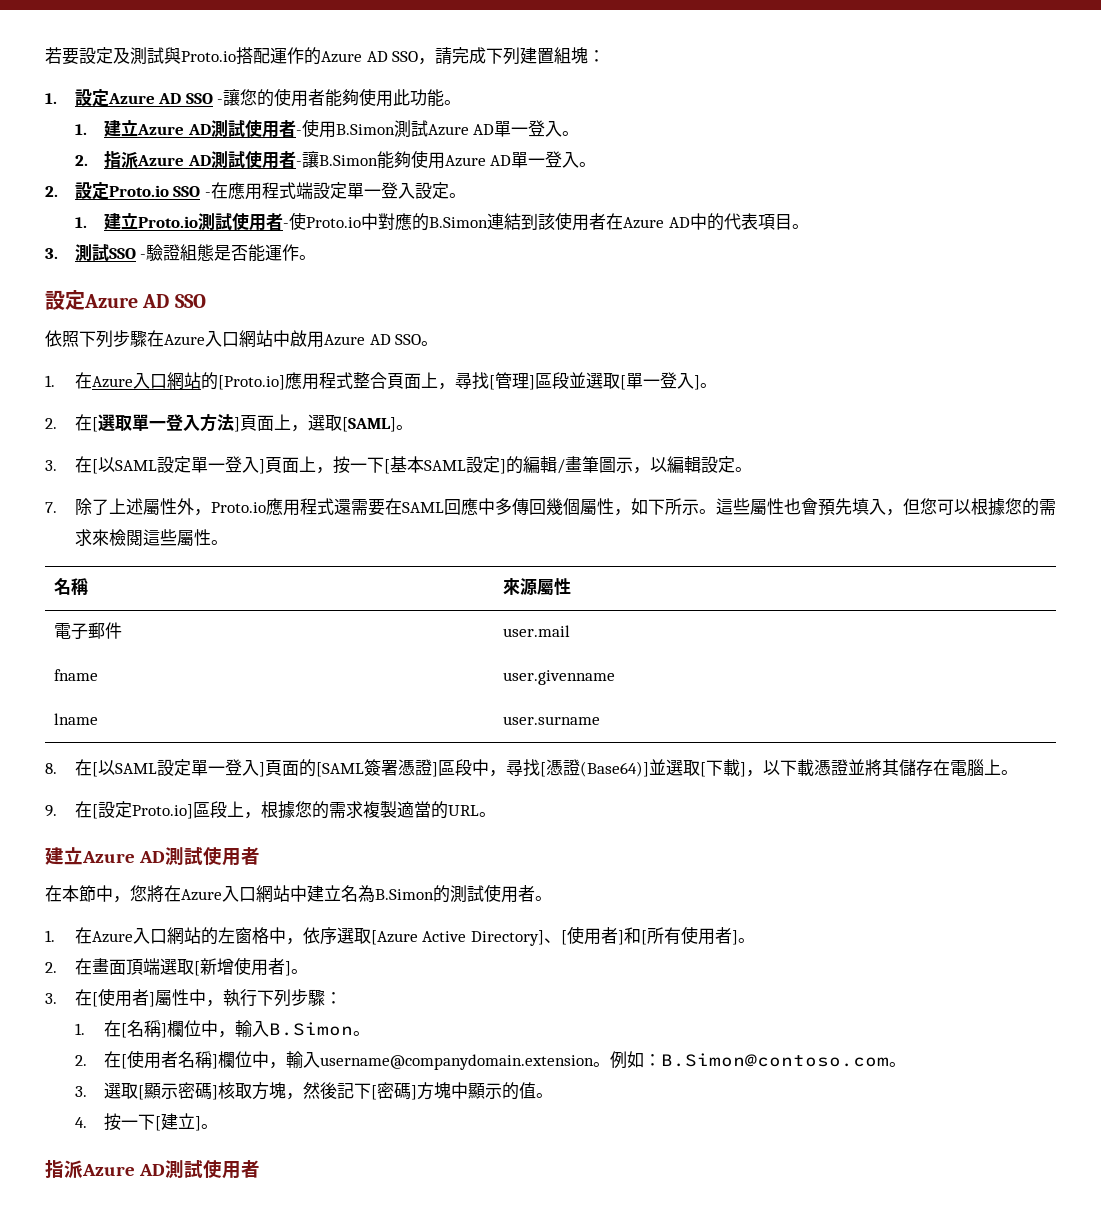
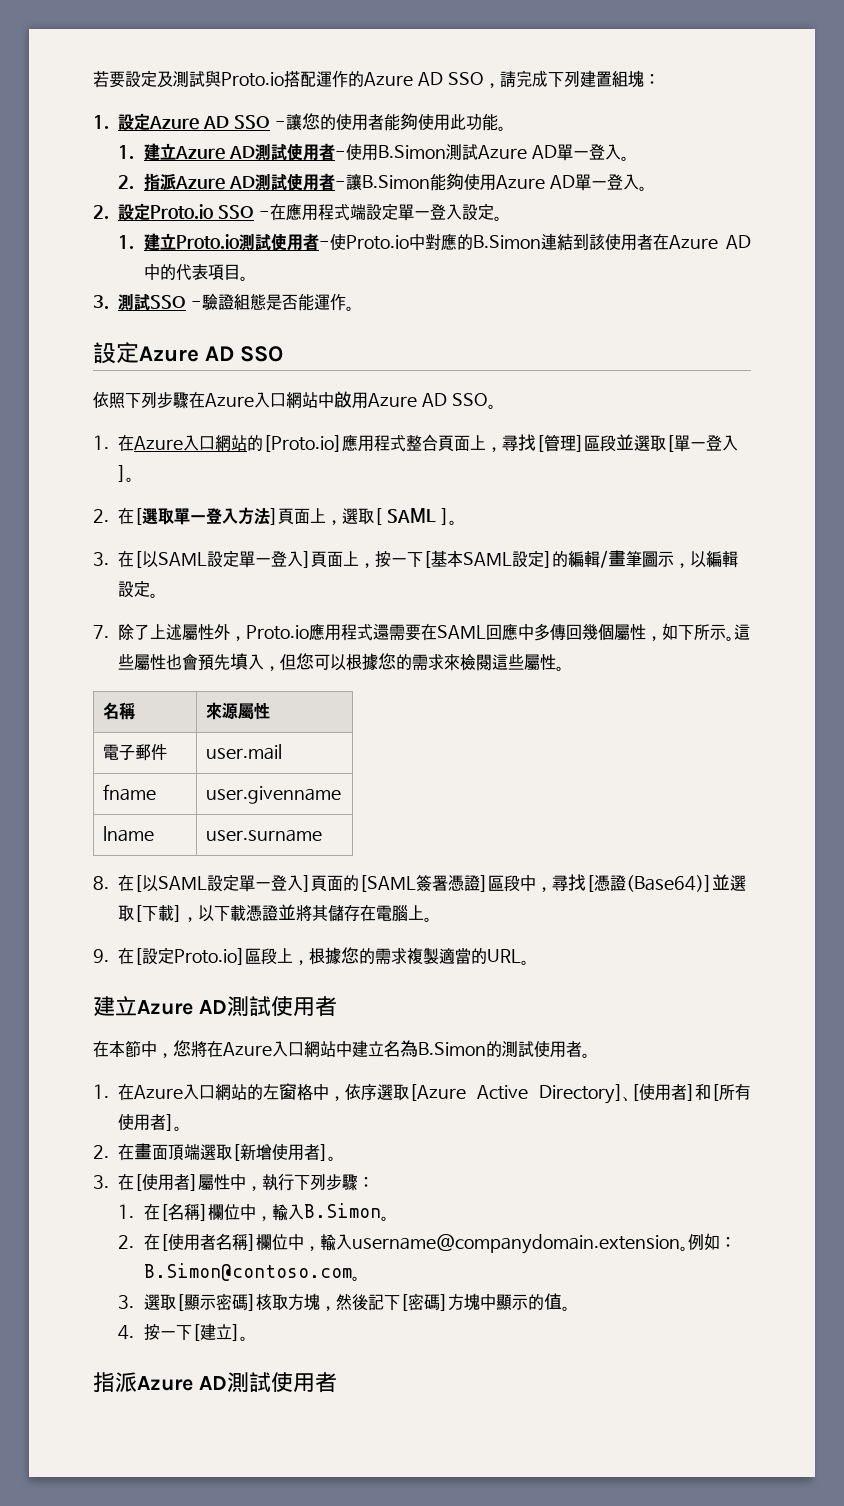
[341,417,396,432] [SAML] -> [374,508,450,525] [ SAML ]

